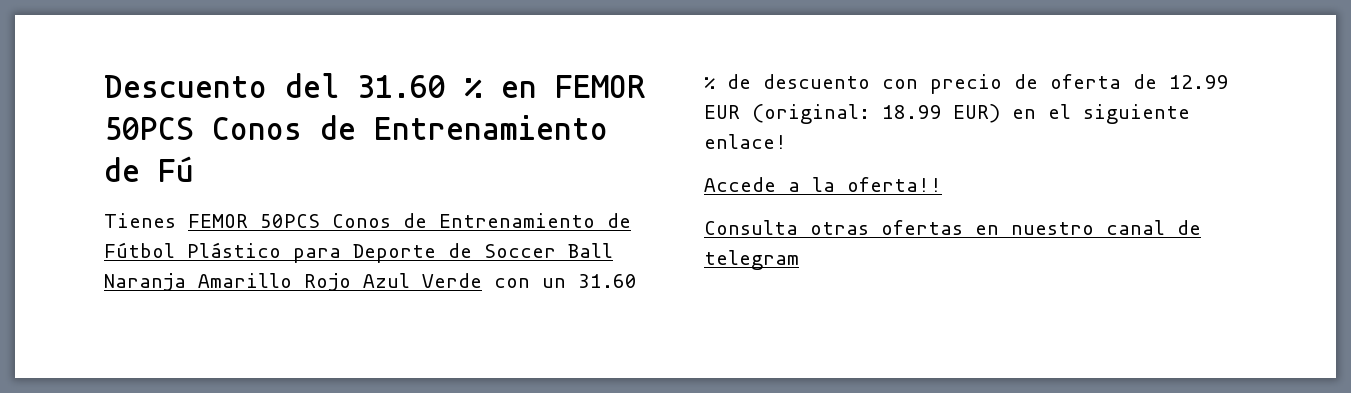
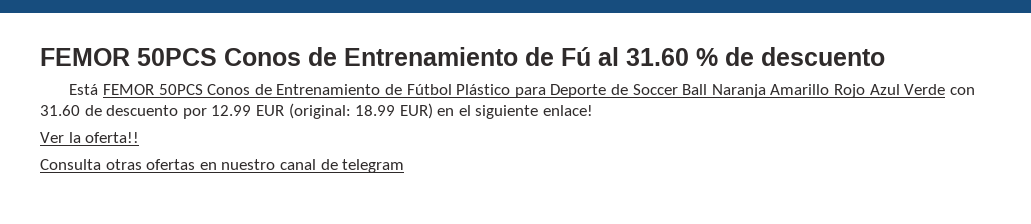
[104,73,537,98] Descuento del 31.60 % en -> (40, 57) none
[104,213,176,228] // Tienes -> [598,47,885,66] [69,84,99,95] al 31.60 % de descuento // Está
[542,274,637,288] [704,74,1157,94] un 31.60 % de descuento con precio de oferta de -> [40,105,207,119] 31.60 de descuento por
[704,177,800,192] Accede a -> [40,132,64,143] Ver

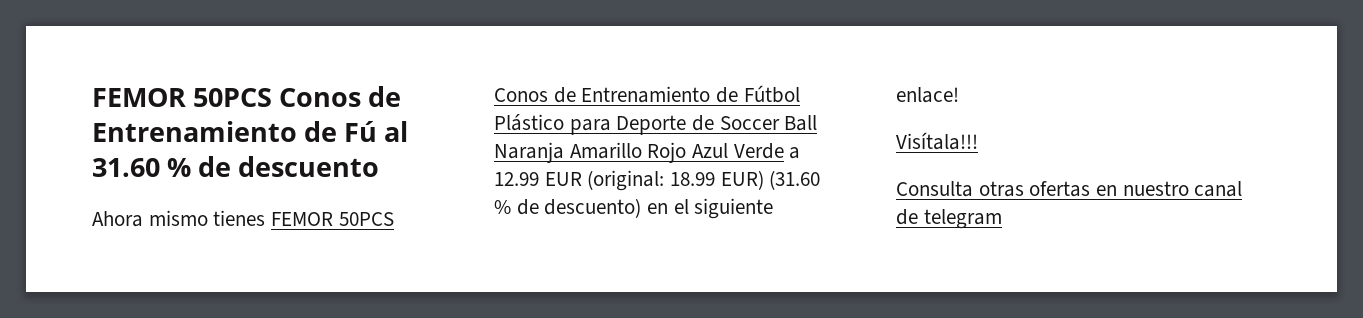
[69,84,99,95] Está -> [92,210,266,227] Ahora mismo tienes
[949,87,975,95] [40,105,207,119] con 31.60 de descuento por -> [789,147,801,159] a
(433, 111) none -> [769,170,821,190] [494,198,642,218] (31.60 % de descuento)
[40,132,140,143] Ver la oferta!! -> [896,132,978,150] Visítala!!!

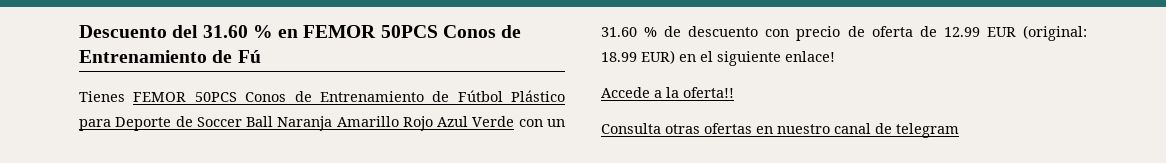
(92, 97) none -> [79,25,299,38] Descuento del 31.60 % en
[384,121,409,142] [92,156,380,177] [92,210,266,227] al 31.60 % de descuento // Ahora mismo tienes -> [79,91,125,102] // Tienes
[789,147,801,159] a -> [518,119,565,127] [601,26,937,41] con un 31.60 % de descuento con precio de oferta de
[769,170,821,190] [494,198,642,218] (31.60 % de descuento) -> (675, 57) none
[896,132,978,150] Visítala!!! -> [601,87,734,98] Accede a la oferta!!

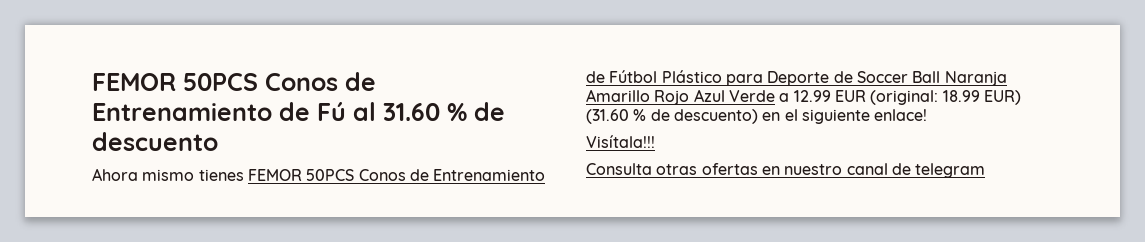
[79,25,299,38] Descuento del 31.60 % en -> (92, 82) none
[79,91,125,102] // Tienes -> [353,102,505,121] [92,132,218,151] [92,168,244,181] al 31.60 % de descuento // Ahora mismo tienes
[518,119,565,127] [601,26,937,41] con un 31.60 % de descuento con precio de oferta de -> [779,93,790,102] a
(675, 57) none -> [586,109,758,124] (31.60 % de descuento)
[601,87,734,98] Accede a la oferta!! -> [586,135,655,148] Visítala!!!

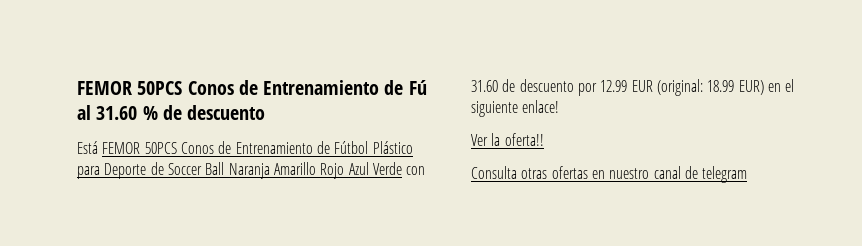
[92,168,244,181] Ahora mismo tienes -> [77,141,98,154] Está
[779,93,790,102] a -> [406,166,426,175] [471,79,597,96] con 31.60 de descuento por
[586,109,758,124] (31.60 % de descuento) -> (764, 87) none
[586,135,655,148] Visítala!!! -> [471,133,544,146] Ver la oferta!!

